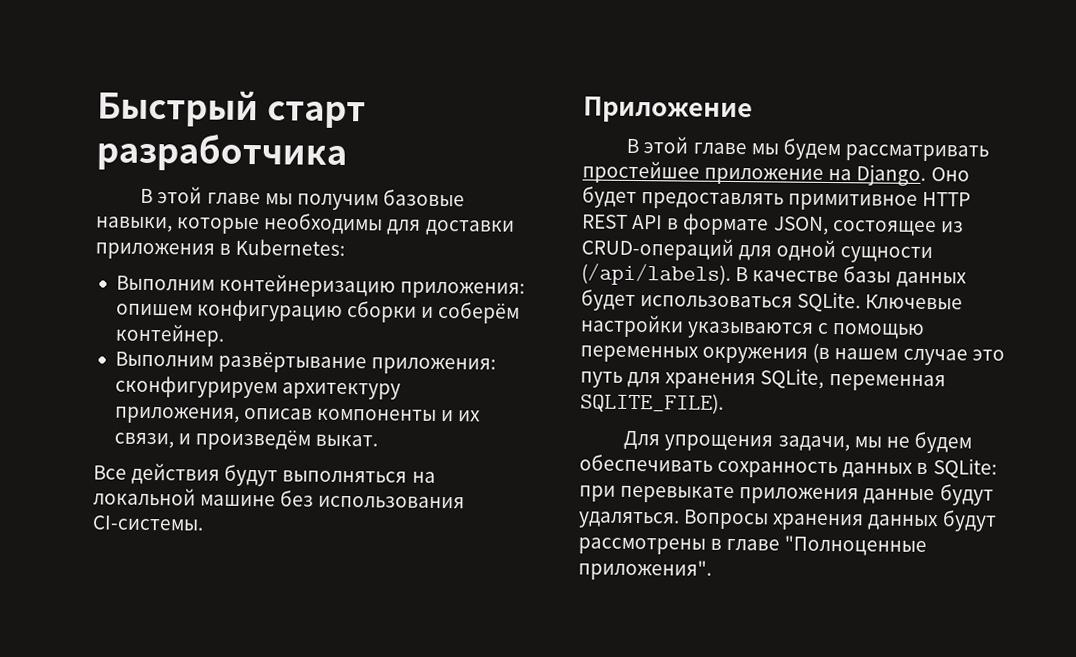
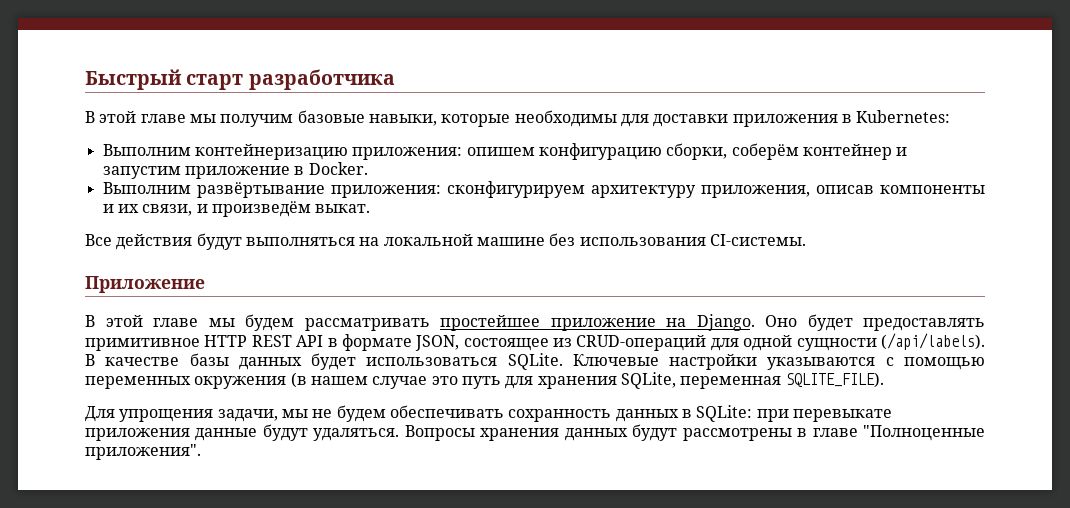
[347,301,521,324] [114,323,225,347] сборки и соберём контейнер. -> [666,143,908,160] [102,162,368,179] сборки, соберём контейнер и запустим приложение в Docker.

